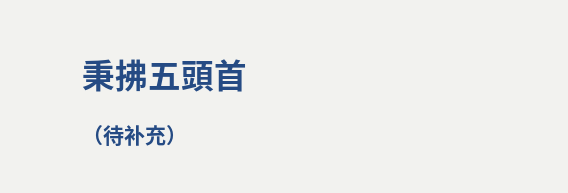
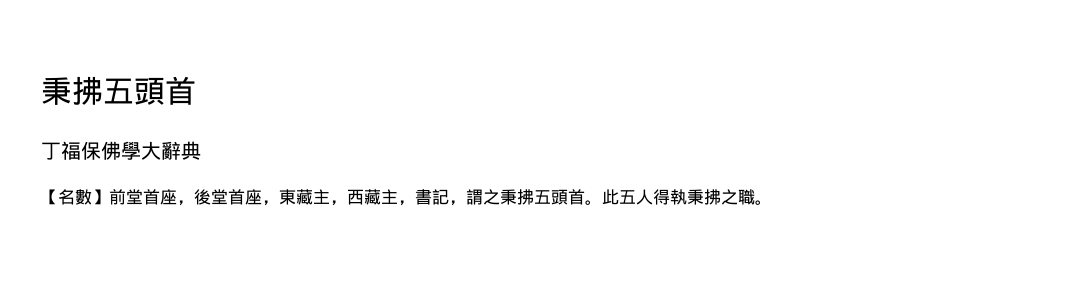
[82,125,187,146] （待补充） -> [41,141,201,160] [41,189,772,206] 丁福保佛學大辭典 // 【名數】前堂首座，後堂首座，東藏主，西藏主，書記，謂之秉拂五頭首。此五人得執秉拂之職。

